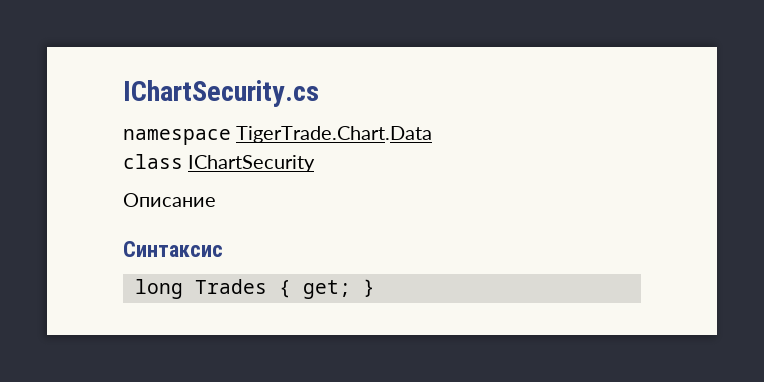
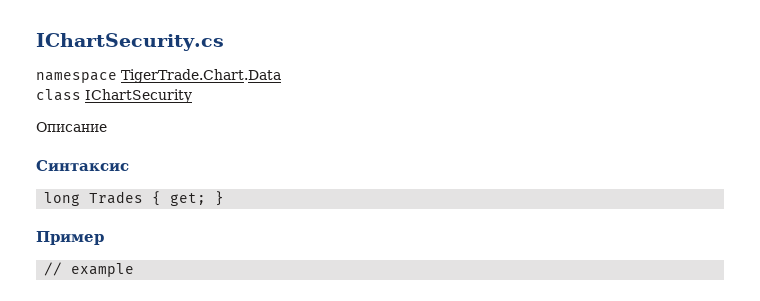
(375, 288) none -> [36,231,104,245] [44,262,135,277] // Пример // // example

